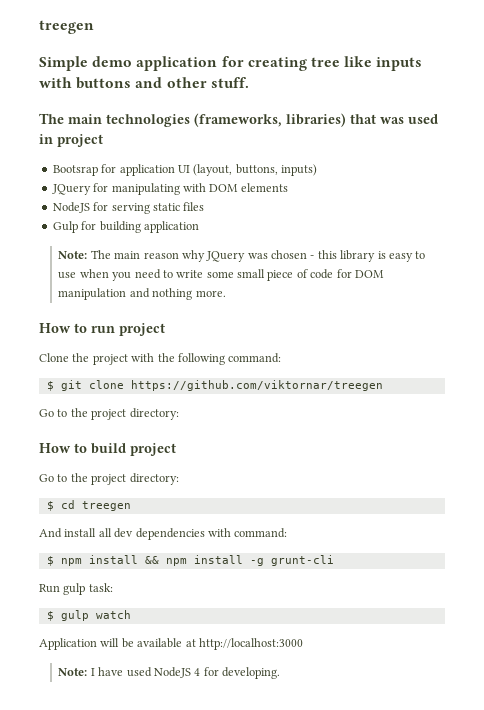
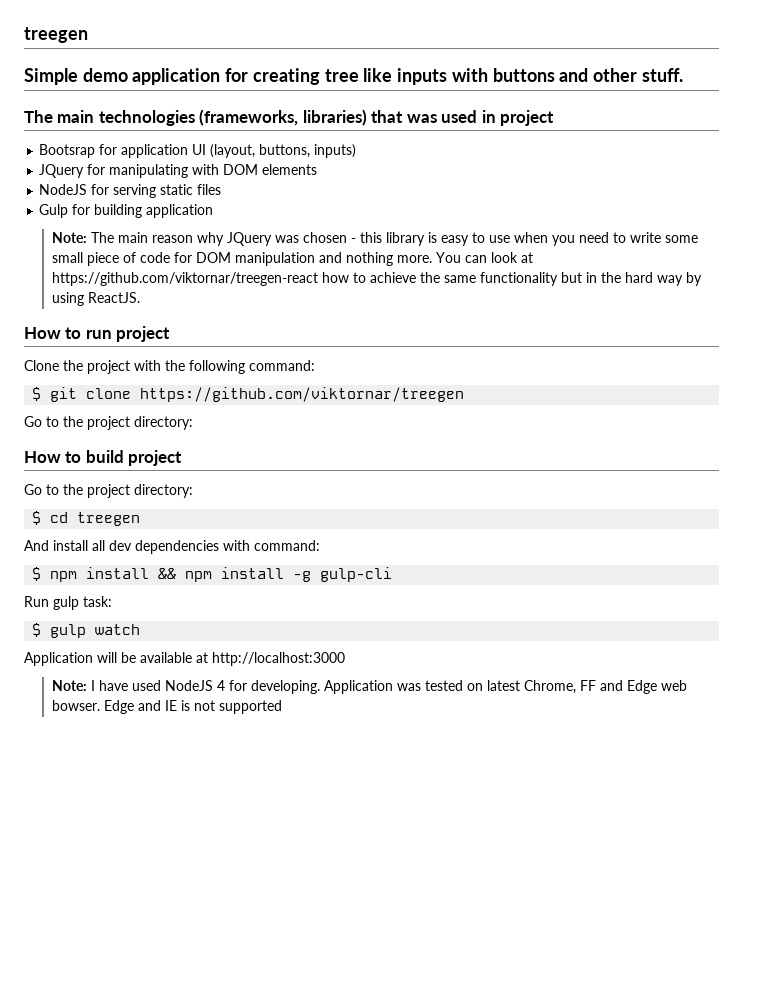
(226, 293) none -> [435,252,533,263] [51,272,702,286] [51,292,140,306] You can look at https://github.com/viktornar/treegen-react how to achieve the same functionality but in the hard way by using ReactJS.
[270,555,334,566] grunt-cli -> [320,567,393,582] gulp-cli
(281, 673) none -> [323,680,687,694] [51,700,282,714] Application was tested on latest Chrome, FF and Edge web bowser. Edge and IE is not supported

